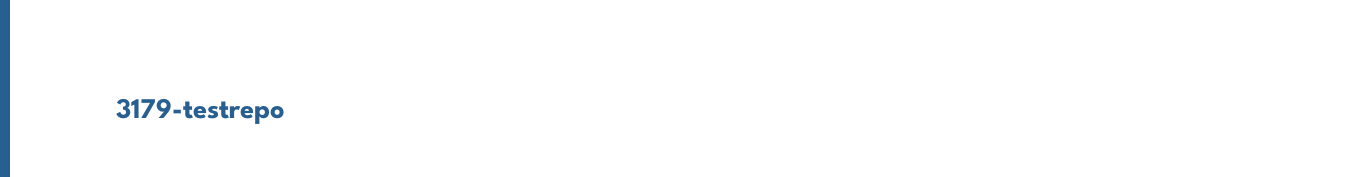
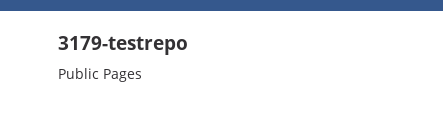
(285, 111) none -> [58,68,142,82] // Public Pages

